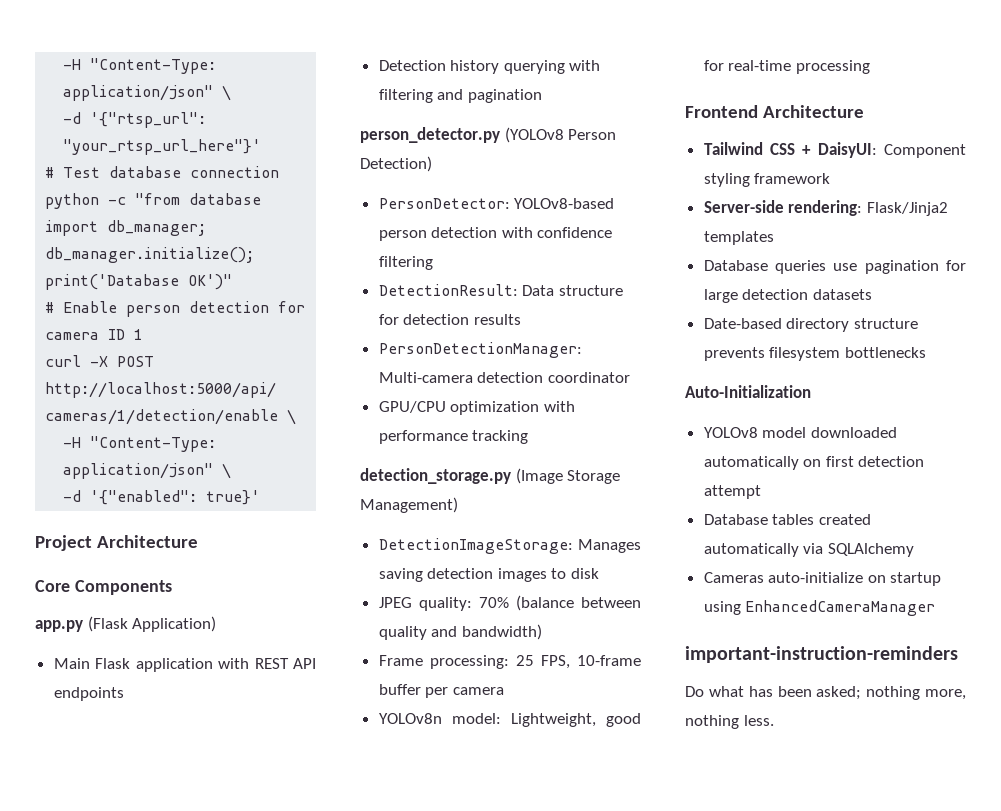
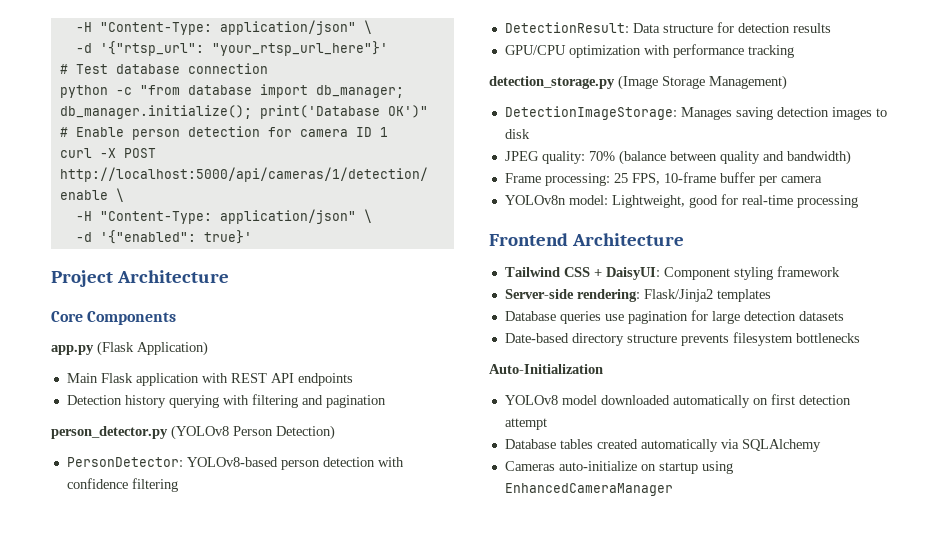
[378,342,582,358] [378,372,630,383] // PersonDetectionManager: Multi-camera detection coordinator -> (831, 28) none
[685,646,958,663] [685,686,966,700] [685,715,774,729] // important-instruction-reminders // Do what has been asked; nothing more, nothing less. -> (673, 489) none

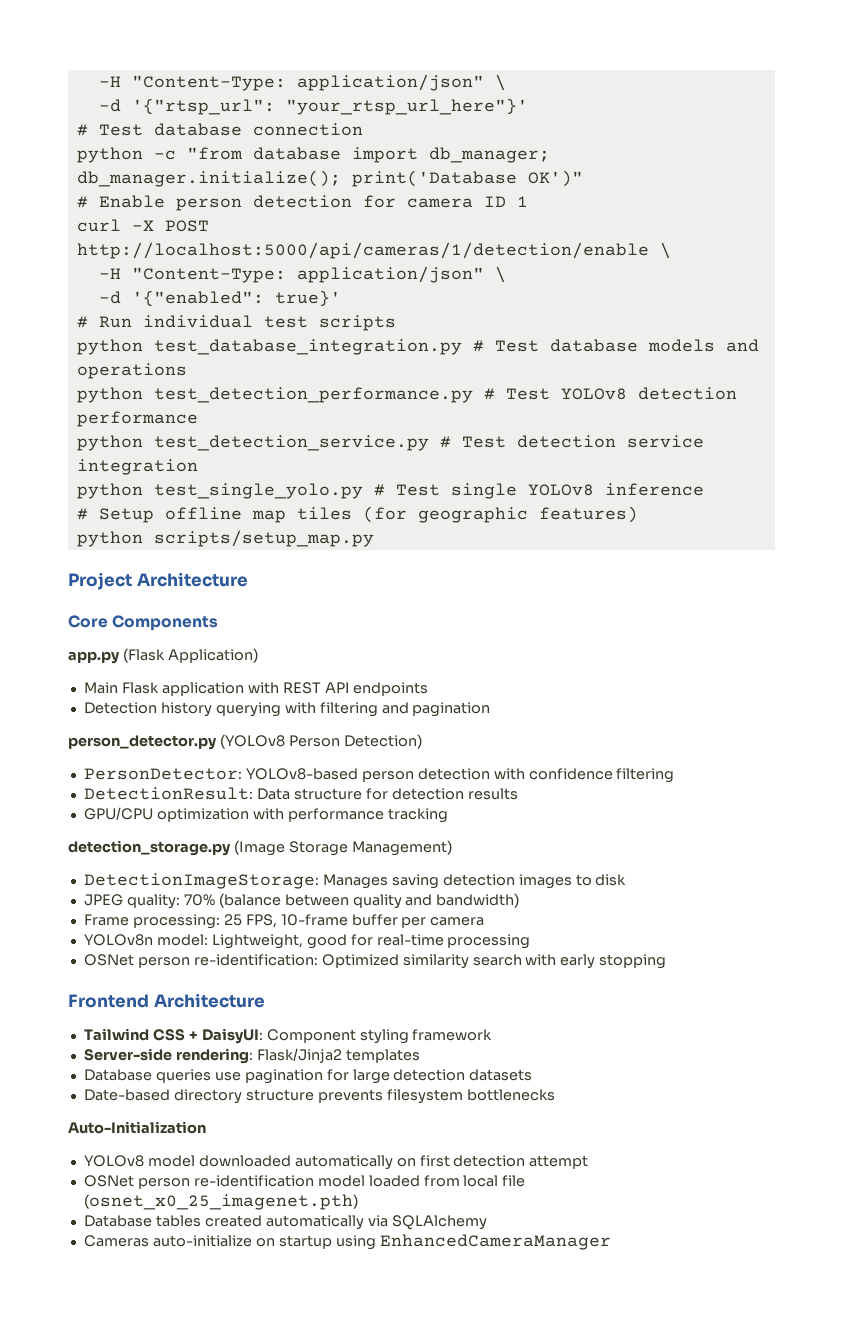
(252, 237) none -> [76,315,396,331] [76,339,759,355] [76,363,187,379] [76,387,737,403] [76,411,198,427] [76,435,704,451] [76,459,198,475] [76,483,704,499] [76,506,638,523] [76,530,374,547] // # Run individual test scripts // python test_database_integration.py # Test database models and operations // python test_detection_performance.py # Test YOLOv8 detection performance // python test_detection_service.py # Test detection service integration // python test_single_yolo.py # Test single YOLOv8 inference // # Setup offline map tiles (for geographic features) // python scripts/setup_map.py
(858, 201) none -> [83,954,667,969] // OSNet person re-identification: Optimized similarity search with early stopping
(547, 424) none -> [83,1175,526,1189] [83,1194,358,1210] // OSNet person re-identification model loaded from local file (osnet_x0_25_imagenet.pth)

